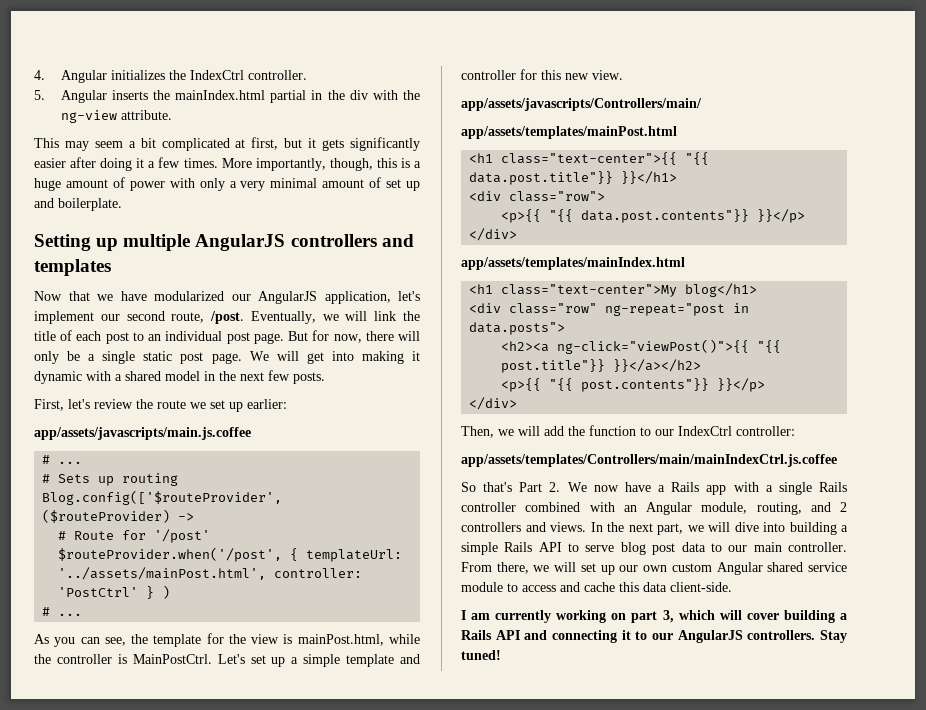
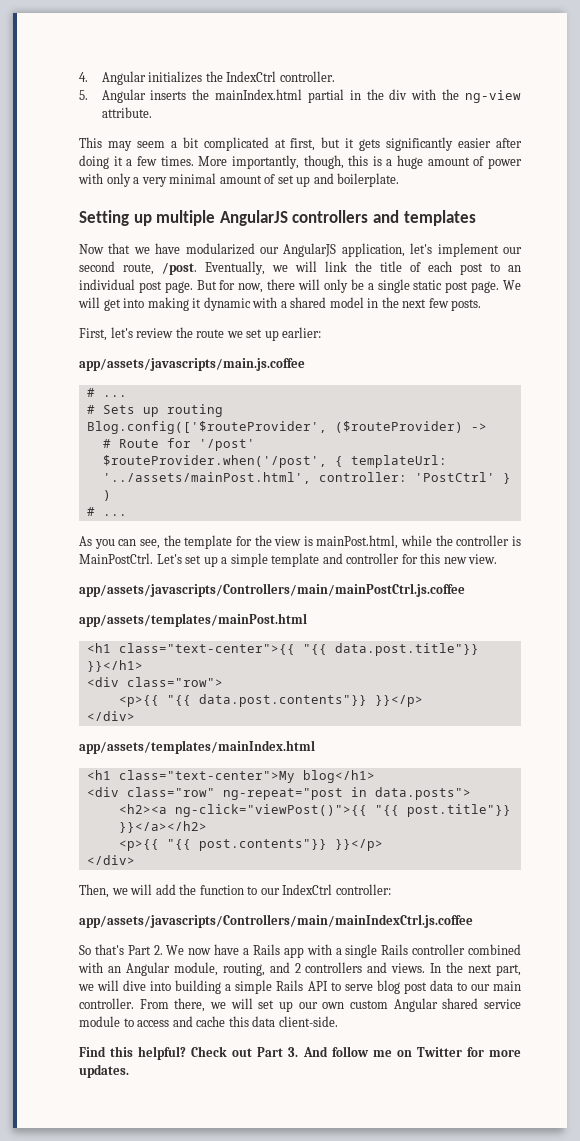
[461,98,702,111] app/assets/javascripts/Controllers/main/ -> [79,583,465,597] app/assets/javascripts/Controllers/main/mainPostCtrl.js.coffee
[461,454,837,467] app/assets/templates/Controllers/main/mainIndexCtrl.js.coffee -> [79,914,473,928] app/assets/javascripts/Controllers/main/mainIndexCtrl.js.coffee
[461,610,847,623] [461,630,847,643] [461,650,501,660] I am currently working on part 3, which will cover building a Rails API and connecting it to our AngularJS controllers. Stay tuned! -> [79,1046,521,1060] [79,1064,129,1078] Find this helpful? Check out Part 3. And follow me on Twitter for more updates.

